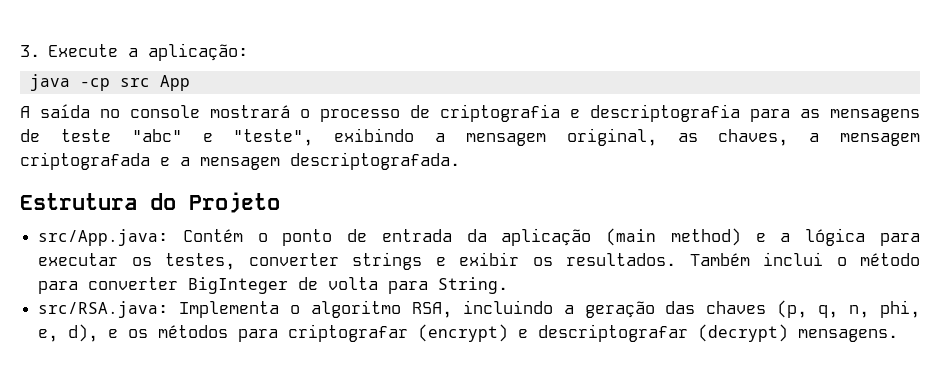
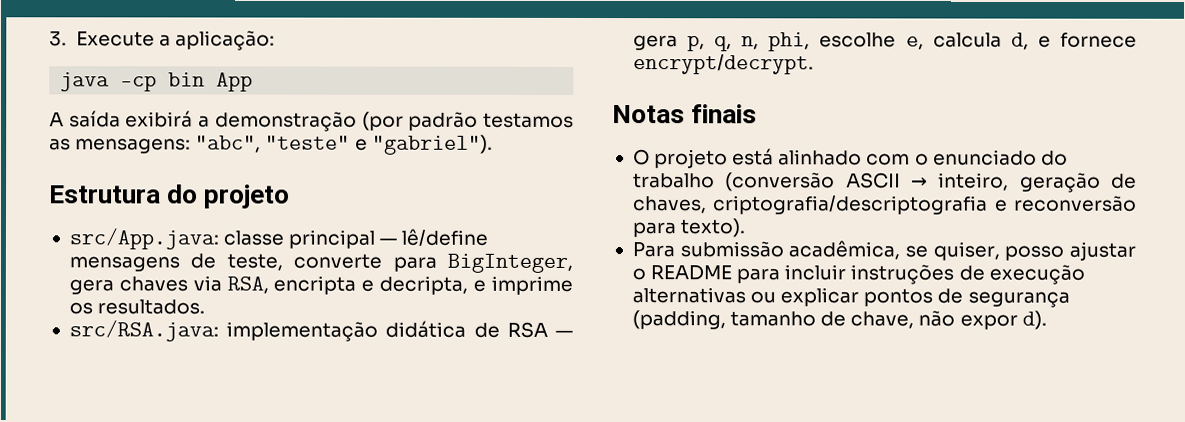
[119,78,150,87] src -> [168,72,206,87] bin
[100,104,920,122] [20,128,921,146] [20,152,460,170] no console mostrará o processo de criptografia e descriptografia para as mensagens de teste "abc" e "teste", exibindo a mensagem original, as chaves, a mensagem criptografada e a mensagem descriptografada. -> [125,110,574,132] [49,134,493,155] exibirá a demonstração (por padrão testamos as mensagens: "abc", "teste" e "gabriel").
[189,192,280,213] Projeto -> [204,184,291,209] projeto
[182,228,920,246] [38,252,920,270] [38,277,509,294] [38,300,921,318] [38,324,899,342] Contém o ponto de entrada da aplicação (main method) e a lógica para executar os testes, converter strings e exibir os resultados. Também inclui o método para converter BigInteger de volta para String. // src/RSA.java: Implementa o algoritmo RSA, incluindo a geração das chaves (p, q, n, phi, e, d), e os métodos para criptografar (encrypt) e descriptografar (decrypt) mensagens. -> [223,228,489,249] [68,253,574,273] [68,275,573,295] [68,299,206,315] [68,320,574,342] [632,32,1137,52] [632,54,814,75] [612,104,758,124] [632,148,1068,169] [632,172,1137,193] [631,195,1137,215] [631,218,746,238] [631,240,1136,261] [631,264,1085,285] [631,287,1070,308] [631,310,1047,330] classe principal — lê/define mensagens de teste, converte para BigInteger, gera chaves via RSA, encripta e decripta, e imprime os resultados. // src/RSA.java: implementação didática de RSA — gera p, q, n, phi, escolhe e, calcula d, e fornece encrypt/decrypt. // Notas finais // O projeto está alinhado com o enunciado do trabalho (conversão ASCII → inteiro, geração de chaves, criptografia/descriptografia e reconversão para texto). // Para submissão acadêmica, se quiser, posso ajustar o README para incluir instruções de execução alternativas ou explicar pontos de segurança (padding, tamanho de chave, não expor d).

